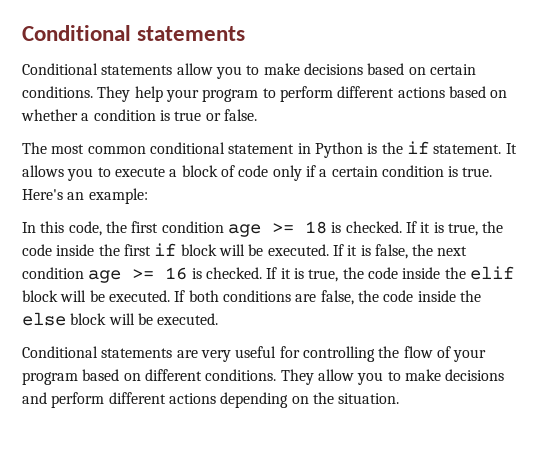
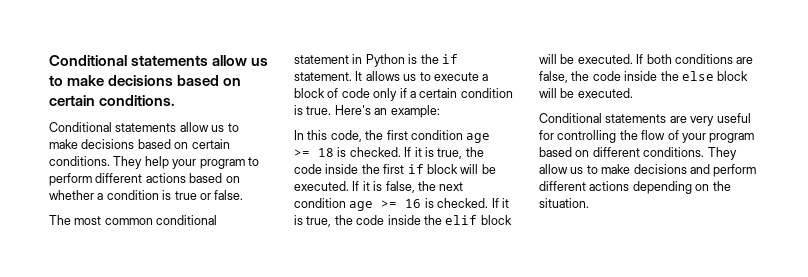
[22,25,246,41] [22,63,242,79] Conditional statements // Conditional statements allow you -> [49,55,269,66] [49,75,242,86] [49,95,176,106] [49,122,225,132] Conditional statements allow us to make decisions based on certain conditions. // Conditional statements allow us
[67,168,94,181] you -> [403,74,417,81] us
[357,372,384,385] you -> [570,167,584,174] us

